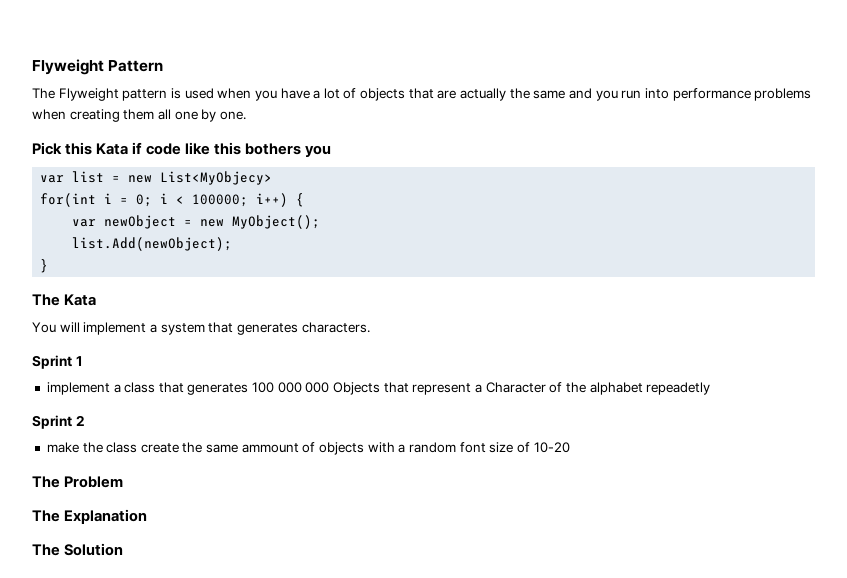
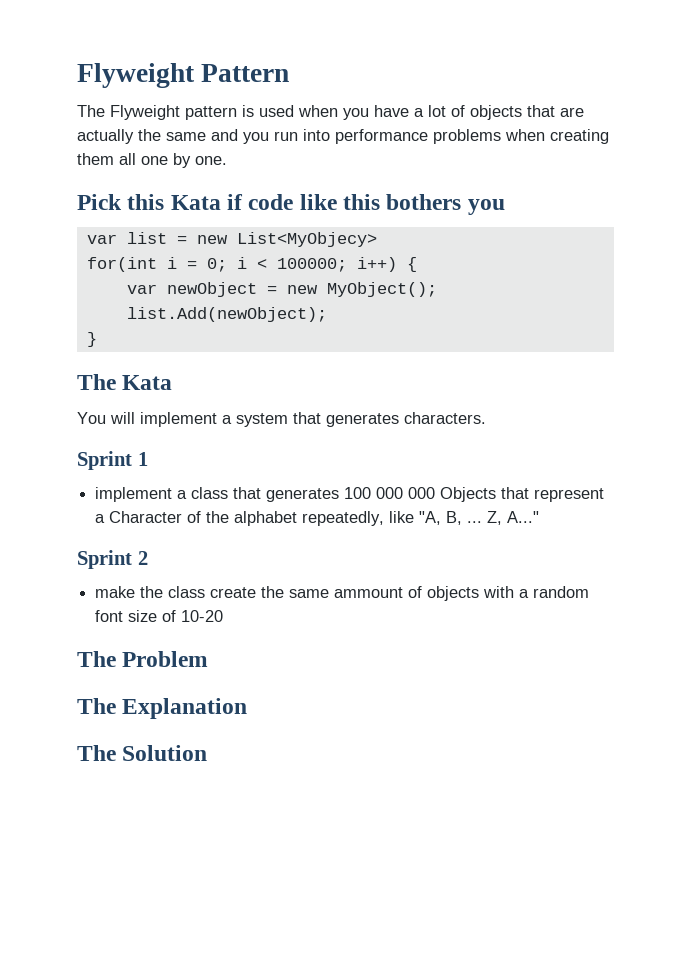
[646,382,711,395] repeadetly -> [302,511,540,526] repeatedly, like "A, B, ... Z, A..."

